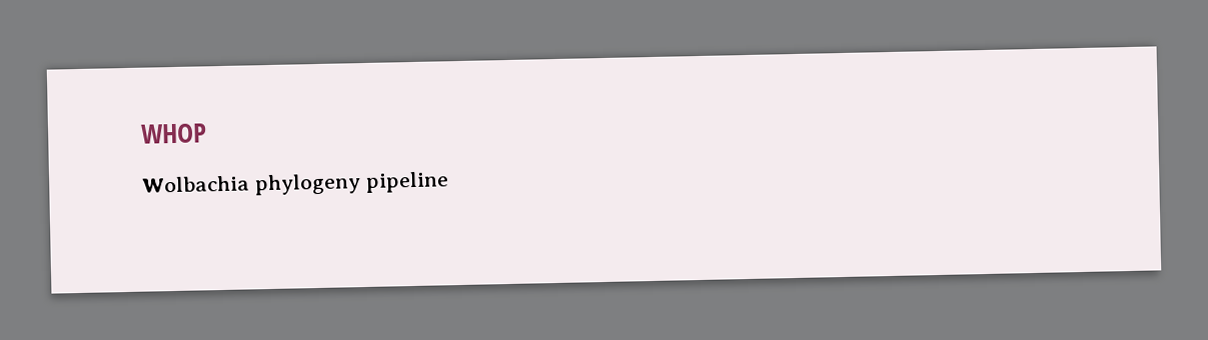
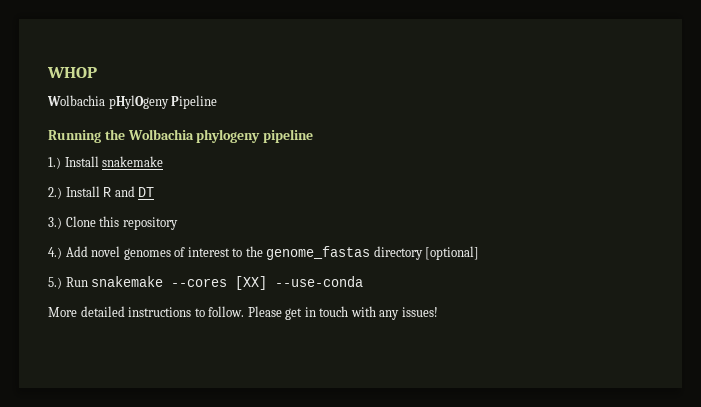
[254,171,449,196] phylogeny pipeline -> [108,95,218,109] [48,129,314,143] [48,156,164,169] [48,186,155,199] [48,216,178,230] [48,246,480,260] [48,276,364,290] [48,306,438,320] pHylOgeny Pipeline // Running the Wolbachia phylogeny pipeline // 1.) Install snakemake // 2.) Install R and DT // 3.) Clone this repository // 4.) Add novel genomes of interest to the genome_fastas directory [optional] // 5.) Run snakemake --cores [XX] --use-conda // More detailed instructions to follow. Please get in touch with any issues!

